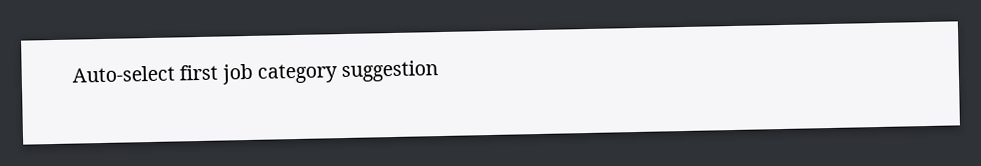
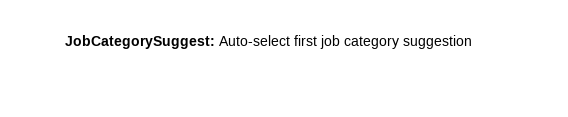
(72, 74) none -> [65,35,215,49] JobCategorySuggest:

